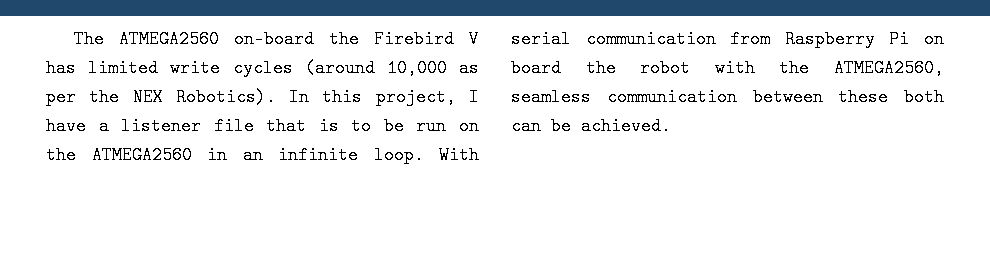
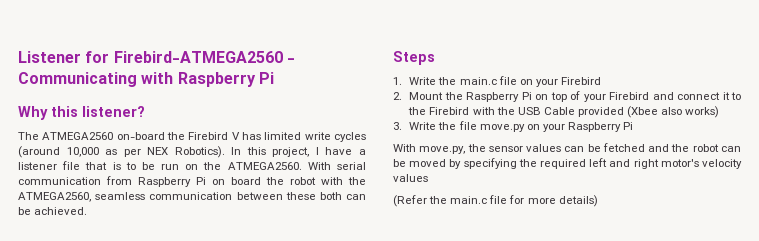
(74, 39) none -> [18,51,295,63] [18,72,274,87] [18,106,145,120] Listener for Firebird-ATMEGA2560 - Communicating with Raspberry Pi // Why this listener? //
[89,88,120,106] the -> (141, 153) none
[91,146,424,164] ATMEGA2560 in an infinite loop. -> [227,162,302,170] ATMEGA2560.
(671, 126) none -> [393,51,435,65] [393,76,602,87] [393,91,741,102] [408,106,720,118] [393,121,634,132] [393,143,741,154] [393,158,742,169] [393,174,428,182] [393,195,598,207] // Steps // 1. Write the main.c file on your Firebird // 2. Mount the Raspberry Pi on top of your Firebird and connect it to the Firebird with the USB Cable provided (Xbee also works) // 3. Write the file move.py on your Raspberry Pi // With move.py, the sensor values can be fetched and the robot can be moved by specifying the required left and right motor's velocity values // (Refer the main.c file for more details)

